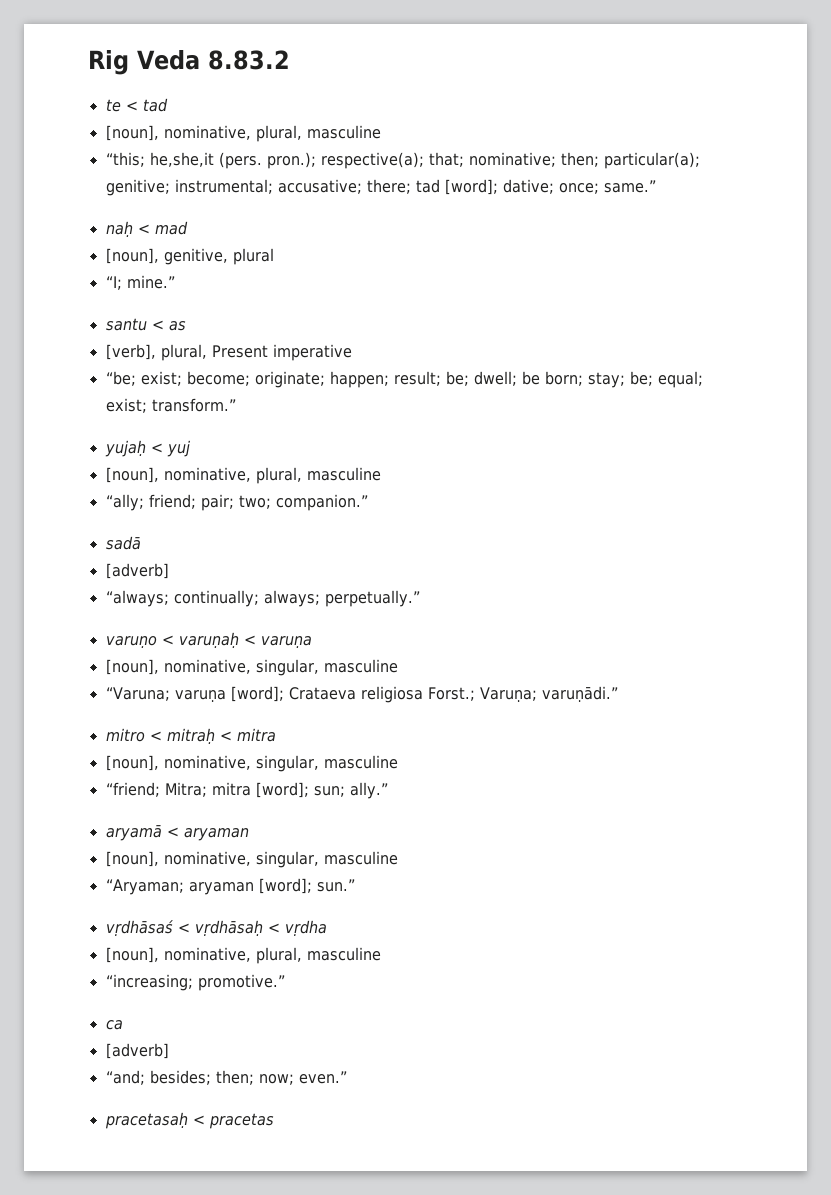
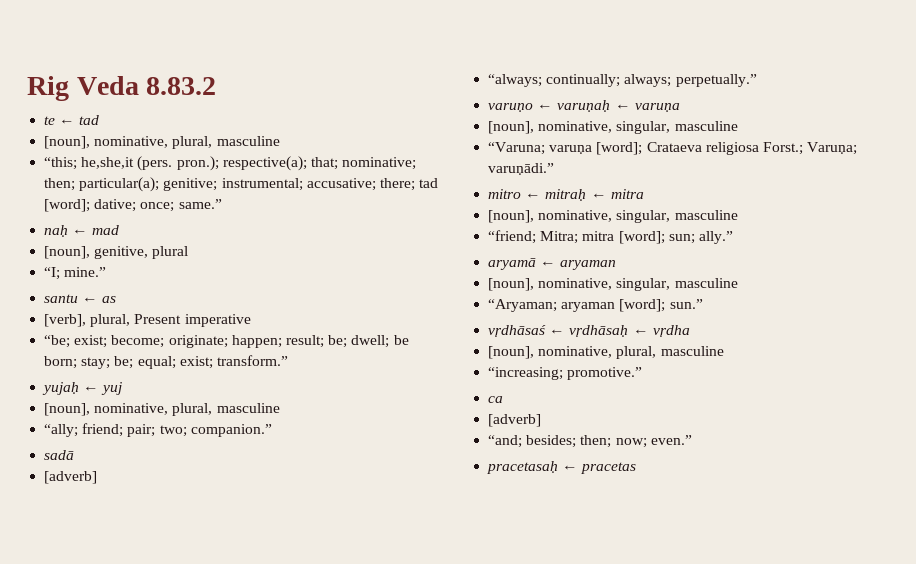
[125,101,138,111] < -> [59,119,76,125] ←
[137,224,150,234] < -> [72,229,89,235] ←
[151,320,164,330] < -> [82,297,99,303] ←
[150,443,163,453] < -> [83,386,100,392] ←
[161,632,256,648] < varuṇaḥ < -> [537,100,631,112] ← varuṇaḥ ←
[149,728,232,744] < mitraḥ < -> [525,189,607,201] ← mitraḥ ←
[166,827,179,837] < -> [540,261,557,267] ←
[177,920,280,936] < vṛdhāsaḥ < -> [549,325,649,337] ← vṛdhāsaḥ ←
[192,1115,205,1125] < -> [562,465,579,471] ←

